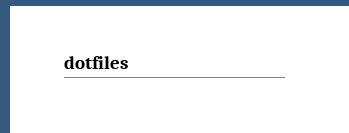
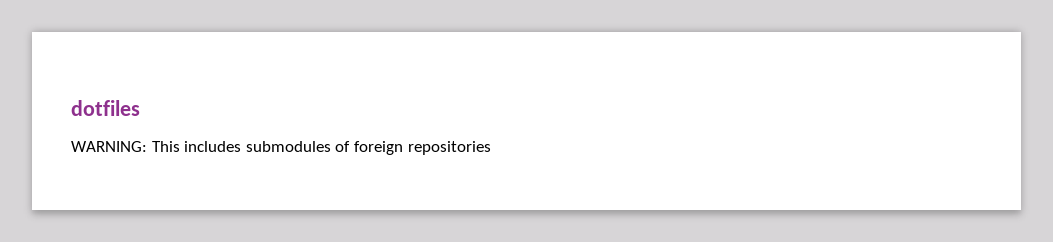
(128, 62) none -> [71,141,491,155] // WARNING: This includes submodules of foreign repositories

